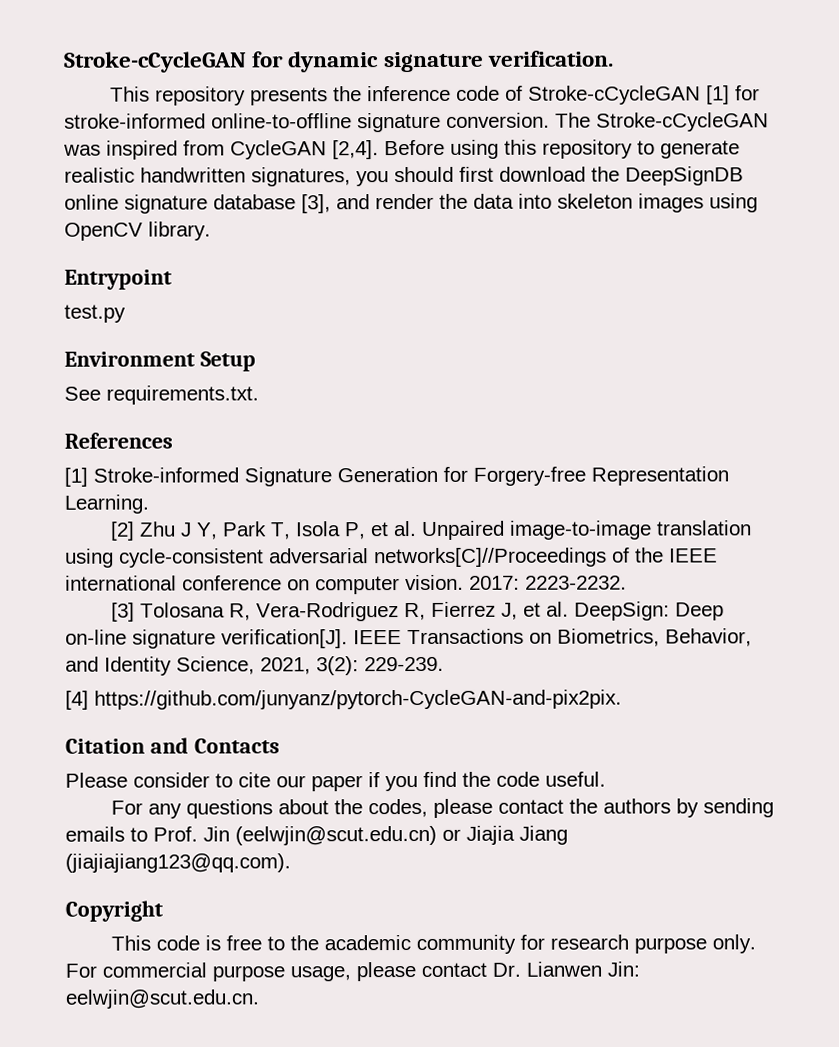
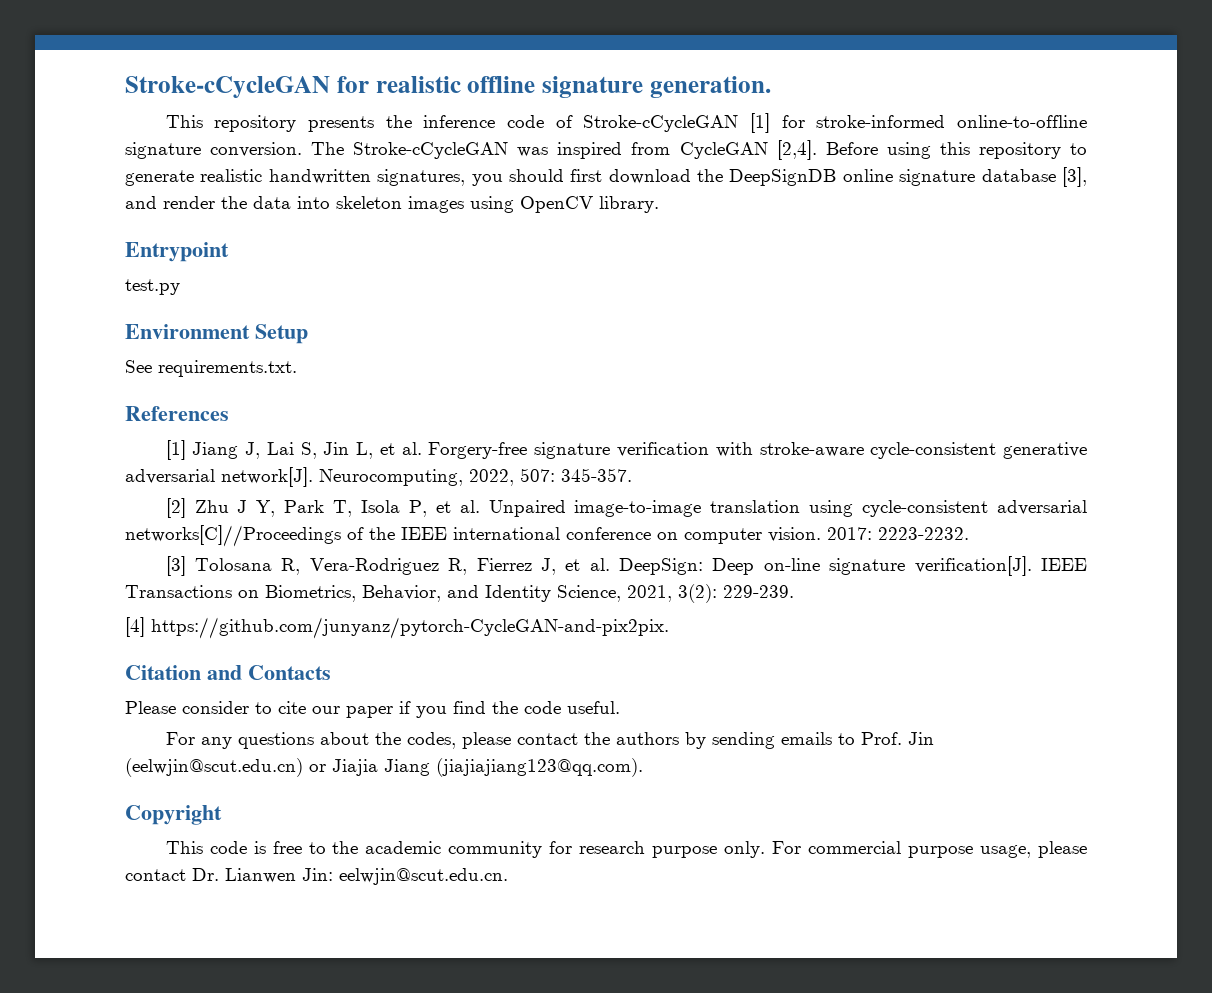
[288,50,614,73] dynamic signature verification. -> [375,76,771,98] realistic offline signature generation.
[93,466,729,487] [64,494,149,514] Stroke-informed Signature Generation for Forgery-free Representation Learning. -> [192,442,1087,459] [125,467,632,487] Jiang J, Lai S, Jin L, et al. Forgery-free signature verification with stroke-aware cycle-consistent generative adversarial network[J]. Neurocomputing, 2022, 507: 345-357.

